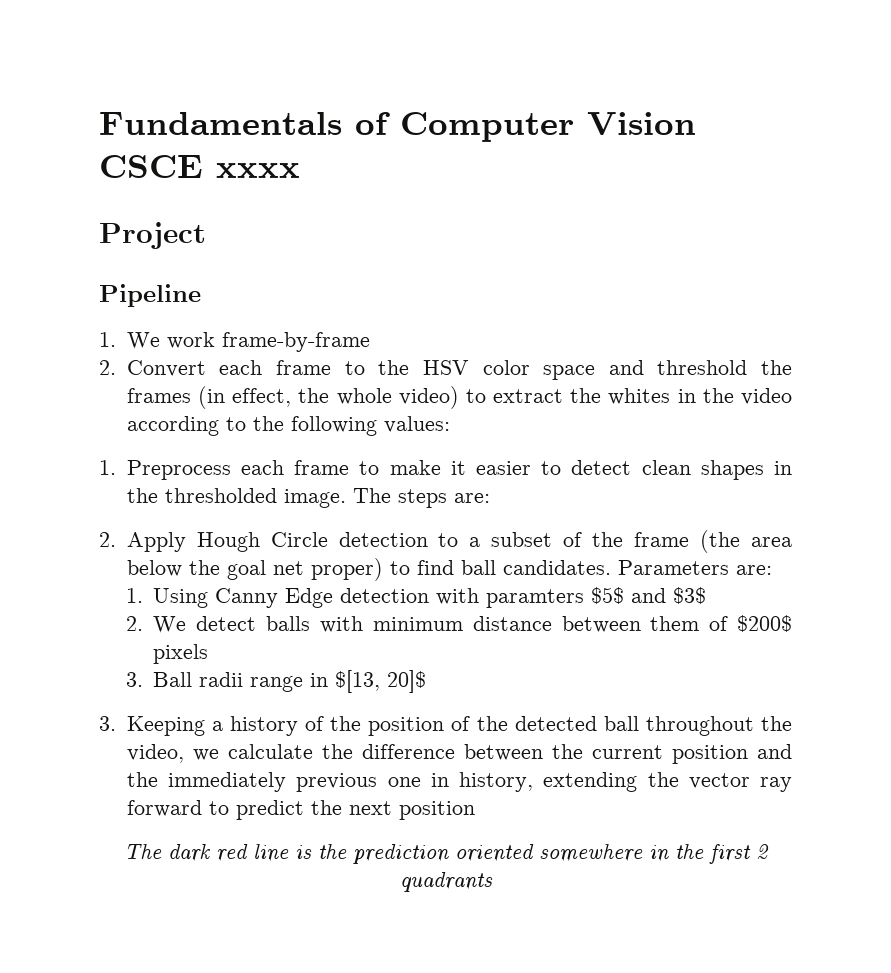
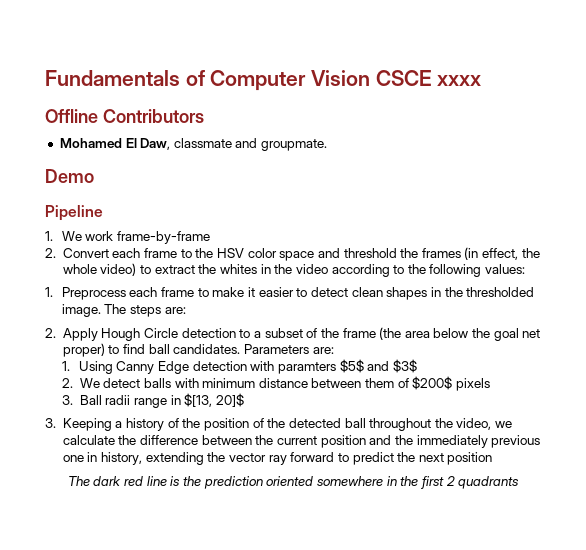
[99,222,206,249] Project -> [45,109,204,123] [59,138,328,151] [45,169,94,183] Offline Contributors // Mohamed El Daw, classmate and groupmate. // Demo

